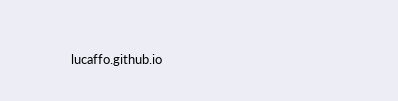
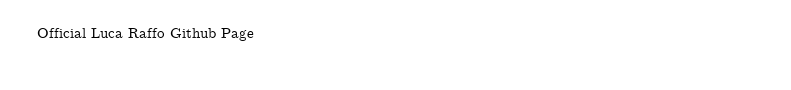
[71,54,162,66] lucaffo.github.io -> [37,28,254,41] Official Luca Raffo Github Page

